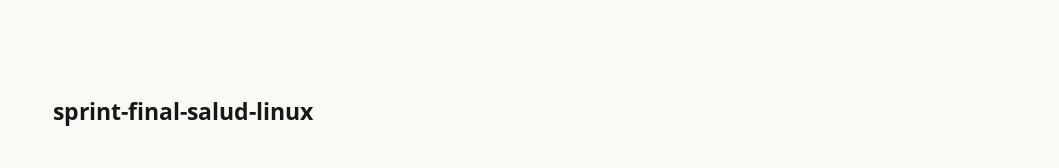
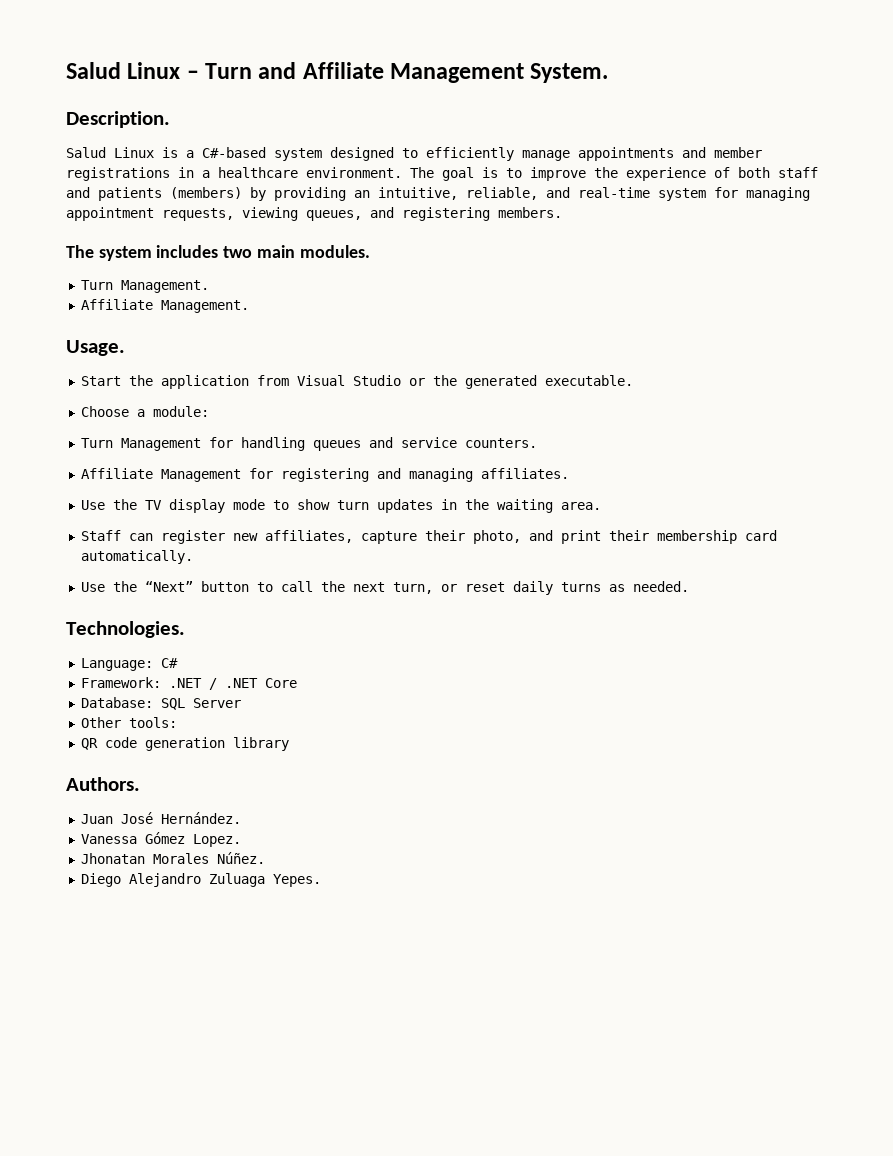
[53,102,314,126] sprint-final-salud-linux -> [66,62,609,83] [66,111,170,128] [66,147,762,161] [66,167,818,181] [66,187,810,201] [66,207,562,221] [66,245,370,261] [80,280,209,293] [80,299,249,313] [66,340,125,356] [80,375,633,389] [80,406,209,417] [80,437,537,451] [80,468,569,482] [80,499,601,513] [80,530,777,544] [80,550,193,564] [80,581,689,595] [66,621,185,638] [80,658,178,671] [80,677,297,690] [80,697,241,710] [80,717,177,728] [80,737,289,751] [66,777,140,791] [80,812,241,824] [80,832,241,847] [80,852,265,864] [80,873,321,887] Salud Linux – Turn and Affiliate Management System. // Description. // Salud Linux is a C#-based system designed to efficiently manage appointments and member registrations in a healthcare environment. The goal is to improve the experience of both staff and patients (members) by providing an intuitive, reliable, and real-time system for managing appointment requests, viewing queues, and registering members. // The system includes two main modules. // Turn Management. // Affiliate Management. // Usage. // Start the application from Visual Studio or the generated executable. // Choose a module: // Turn Management for handling queues and service counters. // Affiliate Management for registering and managing affiliates. // Use the TV display mode to show turn updates in the waiting area. // Staff can register new affiliates, capture their photo, and print their membership card automatically. // Use the “Next” button to call the next turn, or reset daily turns as needed. // Technologies. // Language: C# // Framework: .NET / .NET Core // Database: SQL Server // Other tools: // QR code generation library // Authors. // Juan José Hernández. // Vanessa Gómez Lopez. // Jhonatan Morales Núñez. // Diego Alejandro Zuluaga Yepes.

